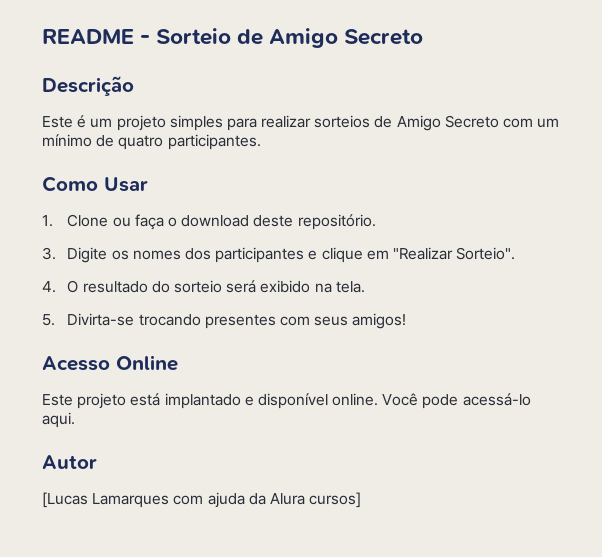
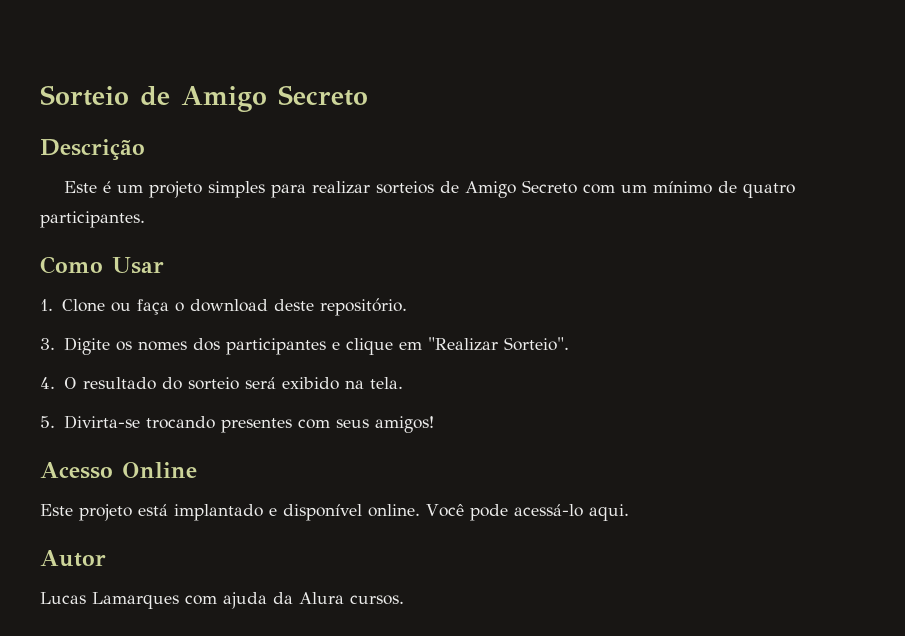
[42,29,151,44] README - -> (40, 95) none
[42,492,88,508] [Lucas -> [40,592,86,604] Lucas
[309,492,362,508] cursos] -> [350,595,404,605] cursos.

